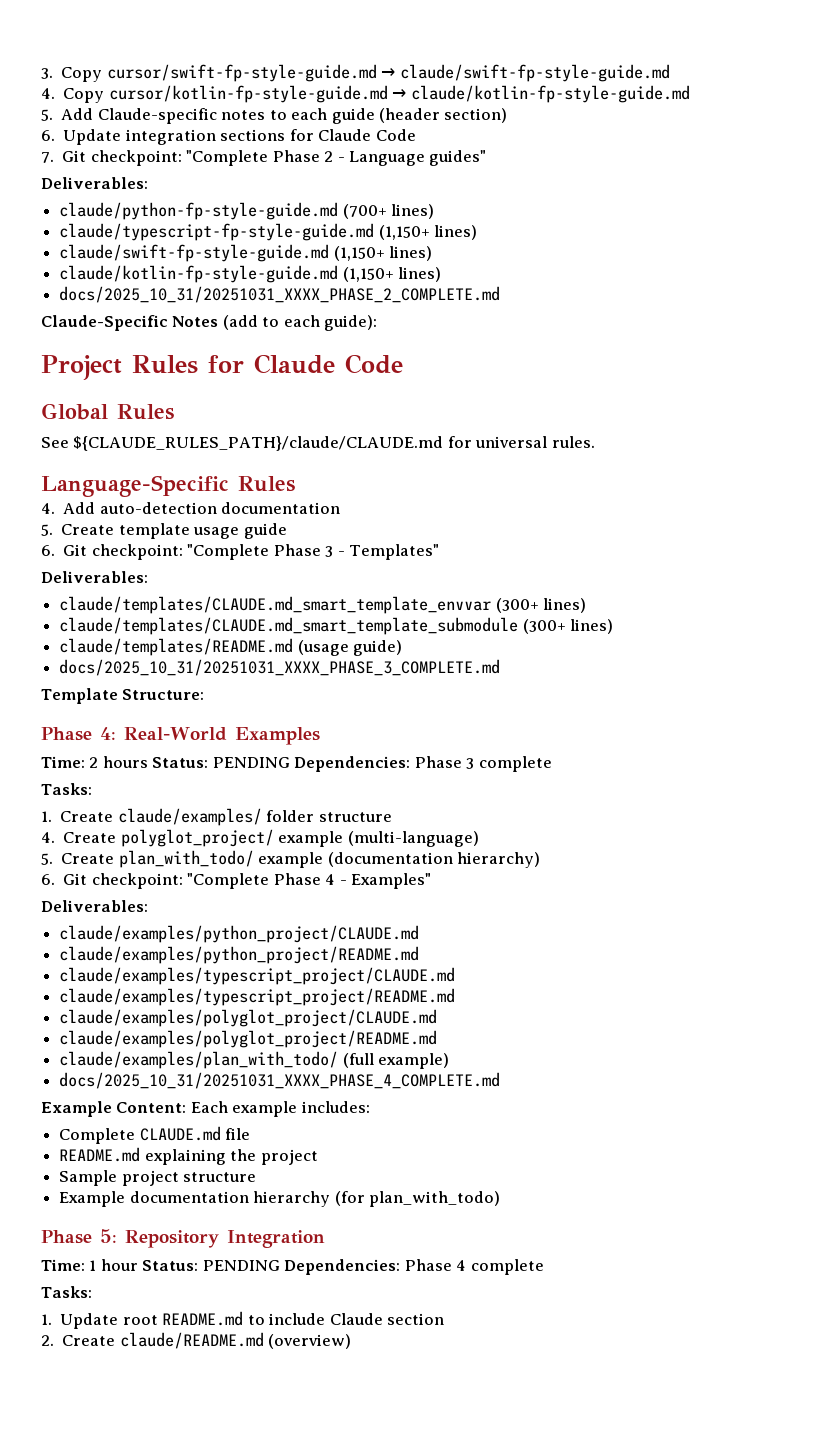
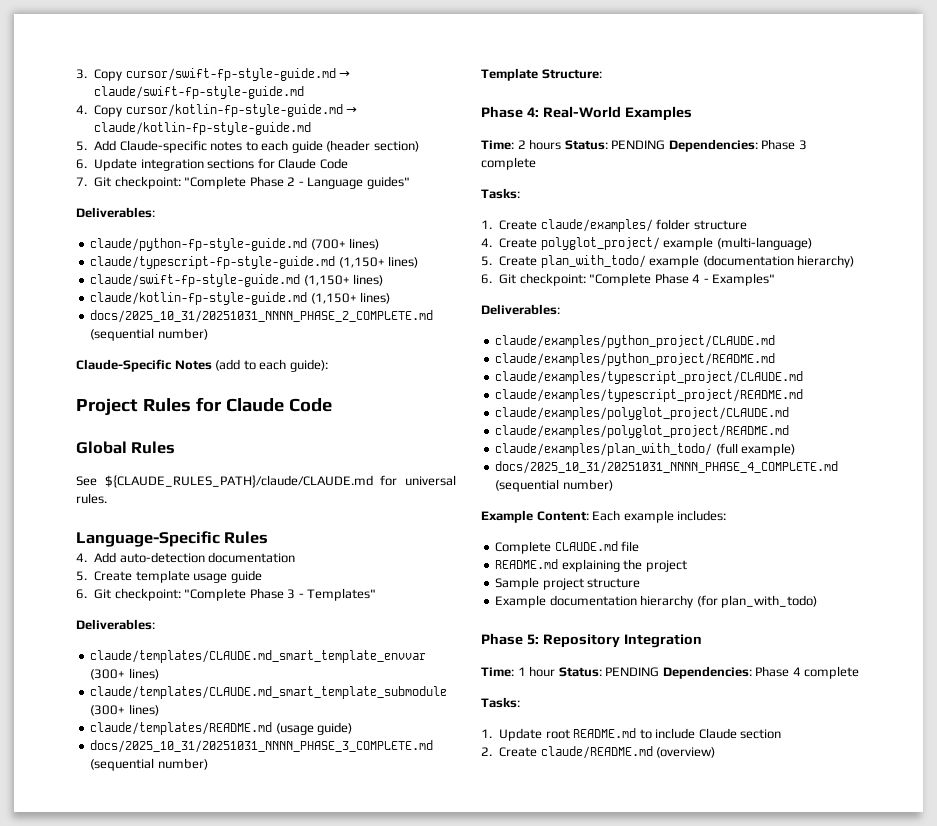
[59,286,501,303] docs/2025_10_31/20251031_XXXX_PHASE_2_COMPLETE.md -> [90,310,434,323] [90,328,208,341] docs/2025_10_31/20251031_NNNN_PHASE_2_COMPLETE.md (sequential number)
[59,659,501,676] docs/2025_10_31/20251031_XXXX_PHASE_3_COMPLETE.md -> [90,740,434,753] [90,758,208,771] docs/2025_10_31/20251031_NNNN_PHASE_3_COMPLETE.md (sequential number)
[59,1072,501,1089] docs/2025_10_31/20251031_XXXX_PHASE_4_COMPLETE.md -> [495,461,839,474] [495,479,613,492] docs/2025_10_31/20251031_NNNN_PHASE_4_COMPLETE.md (sequential number)

